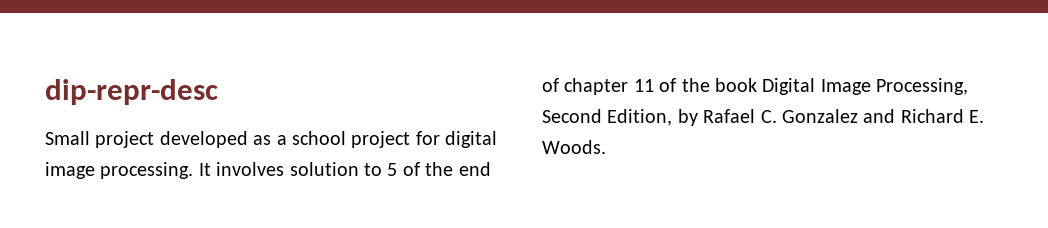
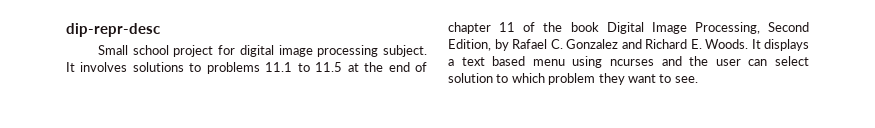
[95,131,287,148] project developed as a -> (129, 50) none
[100,162,420,179] processing. It involves solution to 5 of -> [317,45,427,57] [66,62,359,74] processing subject. It involves solutions to problems 11.1 to 11.5 at
(606, 147) none -> [751,39,809,51] [448,56,809,68] [448,73,698,85] It displays a text based menu using ncurses and the user can select solution to which problem they want to see.

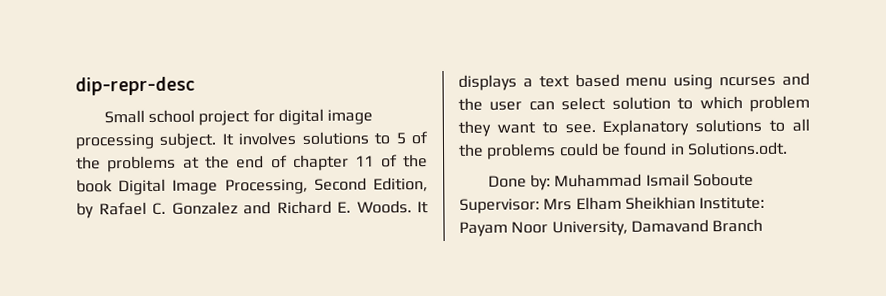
[206,62,343,74] problems 11.1 to 11.5 -> [395,131,428,145] [76,155,177,173] 5 of the problems
(698, 79) none -> [602,118,810,136] [458,141,788,160] [487,172,755,191] [459,196,766,214] [459,218,764,237] Explanatory solutions to all the problems could be found in Solutions.odt. // Done by: Muhammad Ismail Soboute Supervisor: Mrs Elham Sheikhian Institute: Payam Noor University, Damavand Branch

